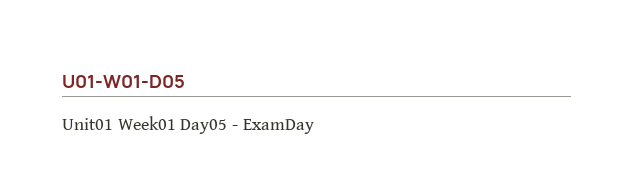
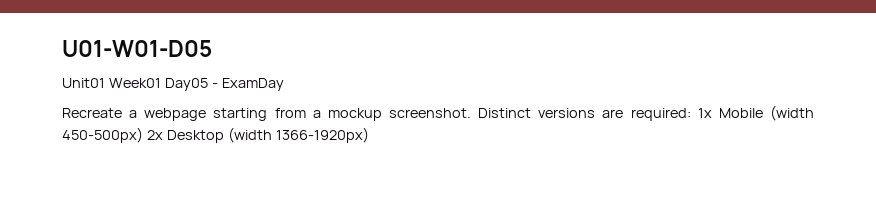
(314, 126) none -> [62,105,814,121] [62,127,369,143] // Recreate a webpage starting from a mockup screenshot. Distinct versions are required: 1x Mobile (width 450-500px) 2x Desktop (width 1366-1920px)

